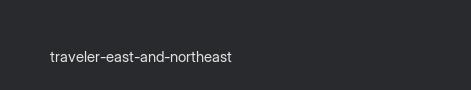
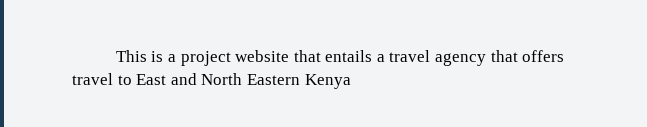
[50,51,232,62] traveler-east-and-northeast -> [115,50,565,66] [72,73,351,89] This is a project website that entails a travel agency that offers travel to East and North Eastern Kenya

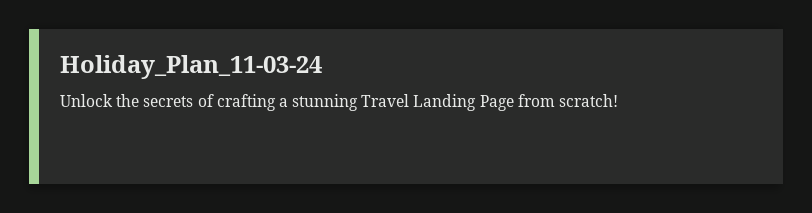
[115,50,565,66] [72,73,351,89] This is a project website that entails a travel agency that offers travel to East and North Eastern Kenya -> [60,55,322,79] [60,94,619,111] Holiday_Plan_11-03-24 // Unlock the secrets of crafting a stunning Travel Landing Page from scratch!

